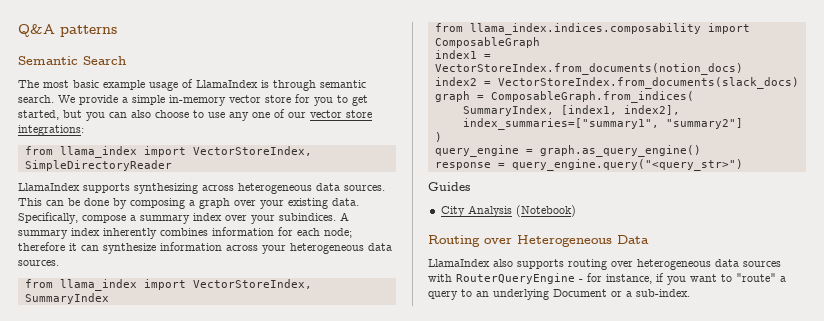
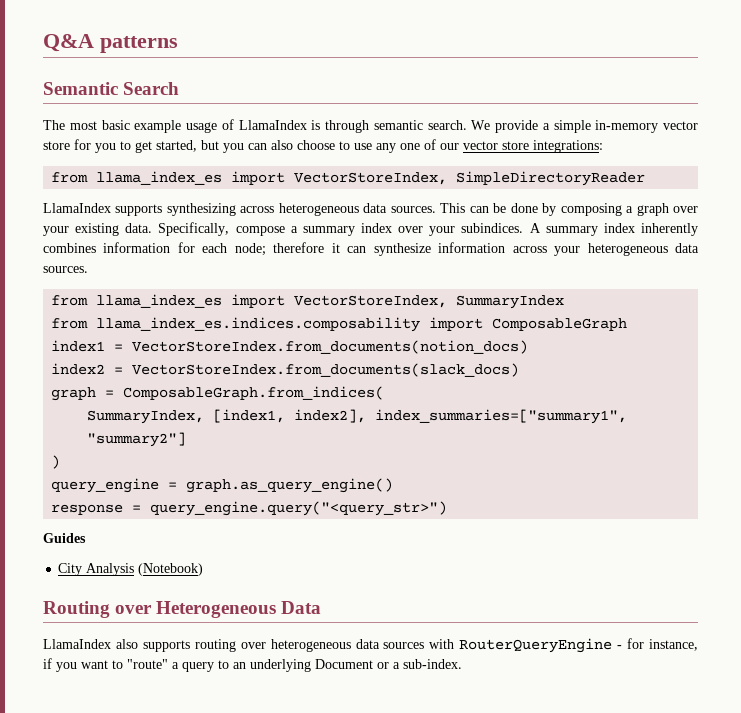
[59,146,137,158] llama_index -> [96,171,223,185] llama_index_es
[59,279,137,291] llama_index -> [96,294,223,308] llama_index_es
[469,23,701,35] llama_index.indices.composability -> [96,317,421,332] llama_index_es.indices.composability

